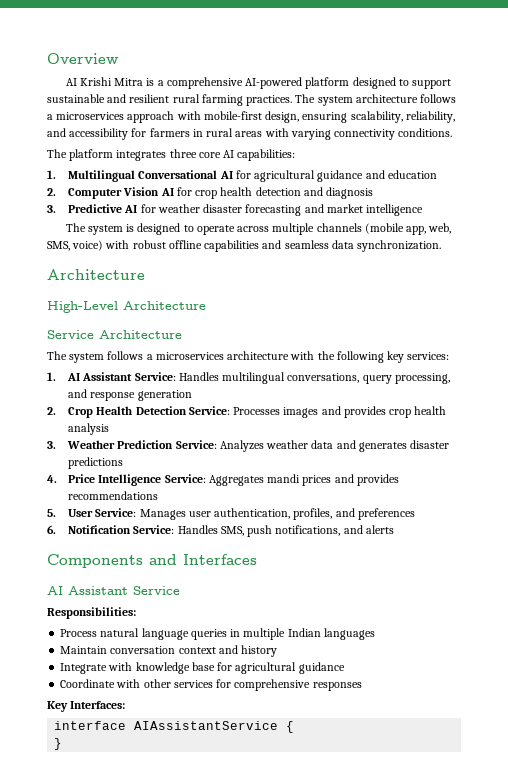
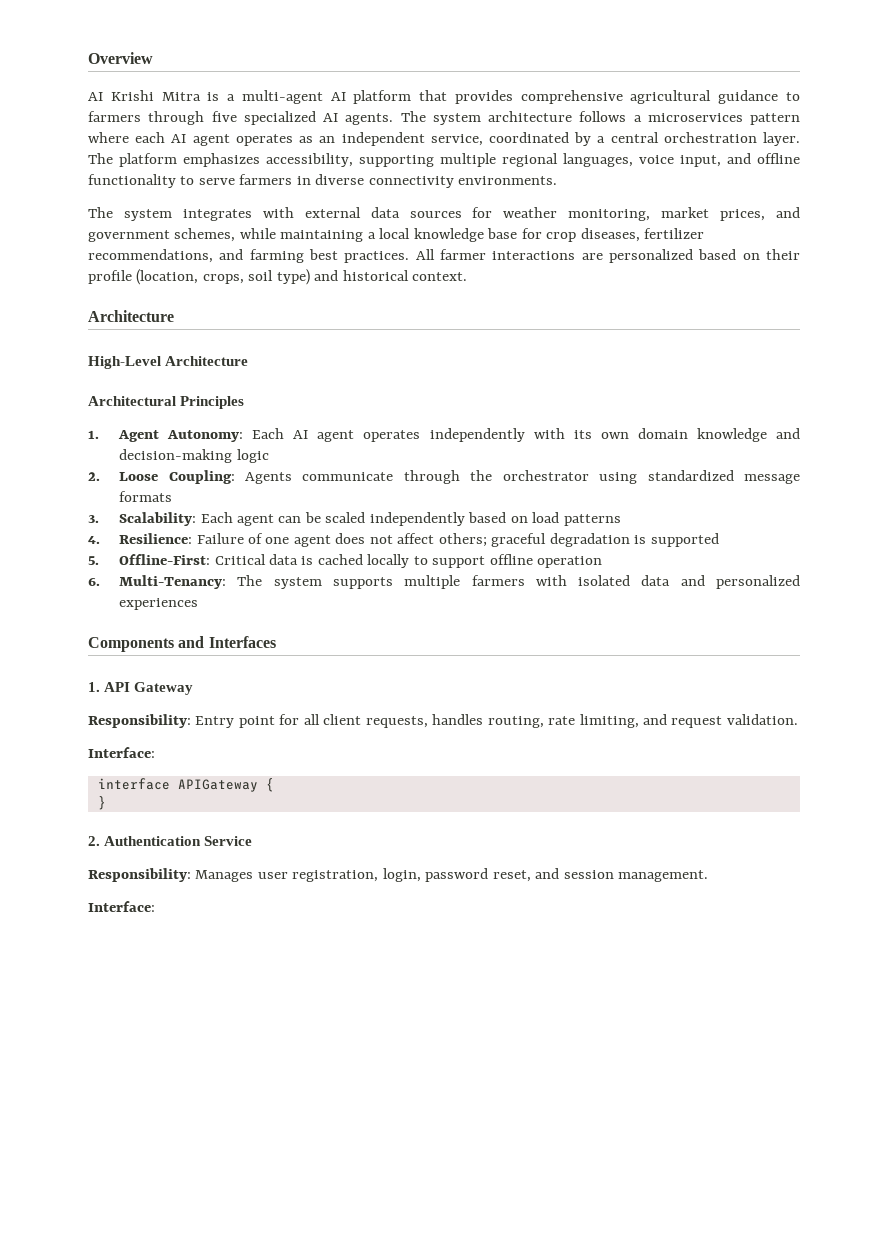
[166,77,452,89] [47,94,293,106] comprehensive AI-powered platform designed to support sustainable and resilient rural farming practices. -> [241,90,800,104] [88,111,394,125] multi-agent AI platform that provides comprehensive agricultural guidance to farmers through five specialized AI agents.
[127,111,455,123] [47,128,453,140] [47,149,296,161] [47,170,437,182] [47,187,374,199] [47,204,424,216] [65,223,452,235] [47,240,442,252] [47,269,145,280] [47,301,206,313] [47,330,182,339] [47,351,450,363] [47,372,450,384] [68,389,192,401] [47,406,447,418] [68,423,110,435] [47,440,450,452] [68,457,124,469] [47,474,399,486] [68,491,159,500] [47,508,415,520] [47,525,394,537] [47,554,257,568] [47,586,180,595] [47,607,136,619] [60,628,375,640] [60,645,278,657] [60,662,345,674] [60,679,362,691] [47,701,126,712] approach with mobile-first design, ensuring scalability, reliability, and accessibility for farmers in rural areas with varying connectivity conditions. // The platform integrates three core AI capabilities: // 1. Multilingual Conversational AI for agricultural guidance and education // 2. Computer Vision AI for crop health detection and diagnosis // 3. Predictive AI for weather disaster forecasting and market intelligence // The system is designed to operate across multiple channels (mobile app, web, SMS, voice) with robust offline capabilities and seamless data synchronization. // Architecture // High-Level Architecture // Service Architecture // The system follows a microservices architecture with the following key services: // 1. AI Assistant Service: Handles multilingual conversations, query processing, and response generation // 2. Crop Health Detection Service: Processes images and provides crop health analysis // 3. Weather Prediction Service: Analyzes weather data and generates disaster predictions // 4. Price Intelligence Service: Aggregates mandi prices and provides recommendations // 5. User Service: Manages user authentication, profiles, and preferences // 6. Notification Service: Handles SMS, push notifications, and alerts // Components and Interfaces // AI Assistant Service // Responsibilities: // Process natural language queries in multiple Indian languages // Maintain conversation context and history // Integrate with knowledge base for agricultural guidance // Coordinate with other services for comprehensive responses // Key Interfaces: -> [750,113,800,125] [88,132,800,146] [88,153,800,167] [88,174,558,188] [88,207,800,221] [88,228,705,242] [88,249,801,263] [88,269,468,285] [88,310,174,322] [88,356,249,369] [88,396,245,409] [88,428,800,442] [119,449,269,463] [88,470,800,484] [119,491,173,502] [88,512,621,526] [88,533,719,547] [88,554,603,568] [88,575,801,589] [119,598,199,610] [88,636,276,652] [88,682,194,695] [88,714,798,728] [88,747,155,758] pattern where each AI agent operates as an independent service, coordinated by a central orchestration layer. The platform emphasizes accessibility, supporting multiple regional languages, voice input, and offline functionality to serve farmers in diverse connectivity environments. // The system integrates with external data sources for weather monitoring, market prices, and government schemes, while maintaining a local knowledge base for crop diseases, fertilizer recommendations, and farming best practices. All farmer interactions are personalized based on their profile (location, crops, soil type) and historical context. // Architecture // High-Level Architecture // Architectural Principles // 1. Agent Autonomy: Each AI agent operates independently with its own domain knowledge and decision-making logic // 2. Loose Coupling: Agents communicate through the orchestrator using standardized message formats // 3. Scalability: Each agent can be scaled independently based on load patterns // 4. Resilience: Failure of one agent does not affect others; graceful degradation is supported // 5. Offline-First: Critical data is cached locally to support offline operation // 6. Multi-Tenancy: The system supports multiple farmers with isolated data and personalized experiences // Components and Interfaces // 1. API Gateway // Responsibility: Entry point for all client requests, handles routing, rate limiting, and request validation. // Interface:
[134,721,279,730] AIAssistantService -> [177,779,258,792] APIGateway
(63, 744) none -> [88,836,253,846] [88,868,709,882] [88,901,155,912] // 2. Authentication Service // Responsibility: Manages user registration, login, password reset, and session management. // Interface:

